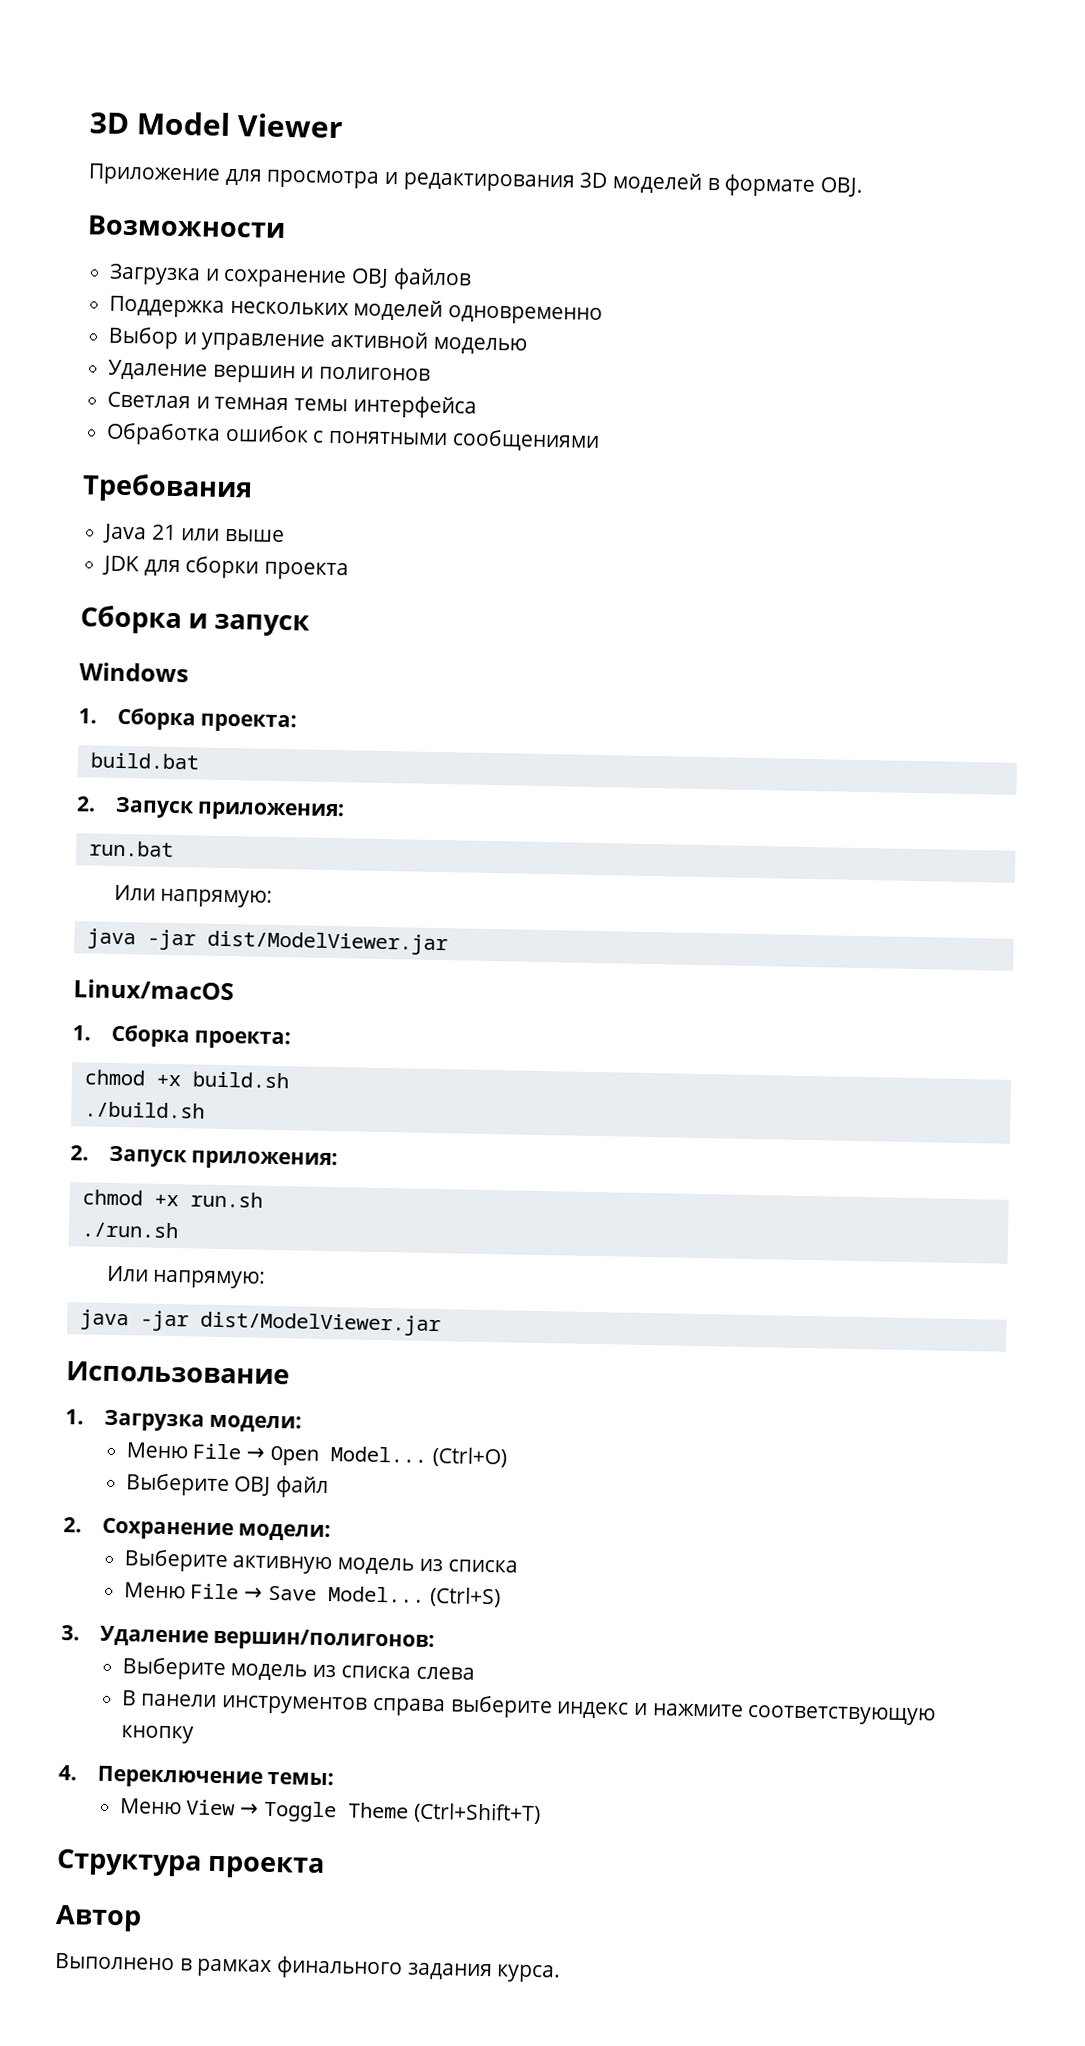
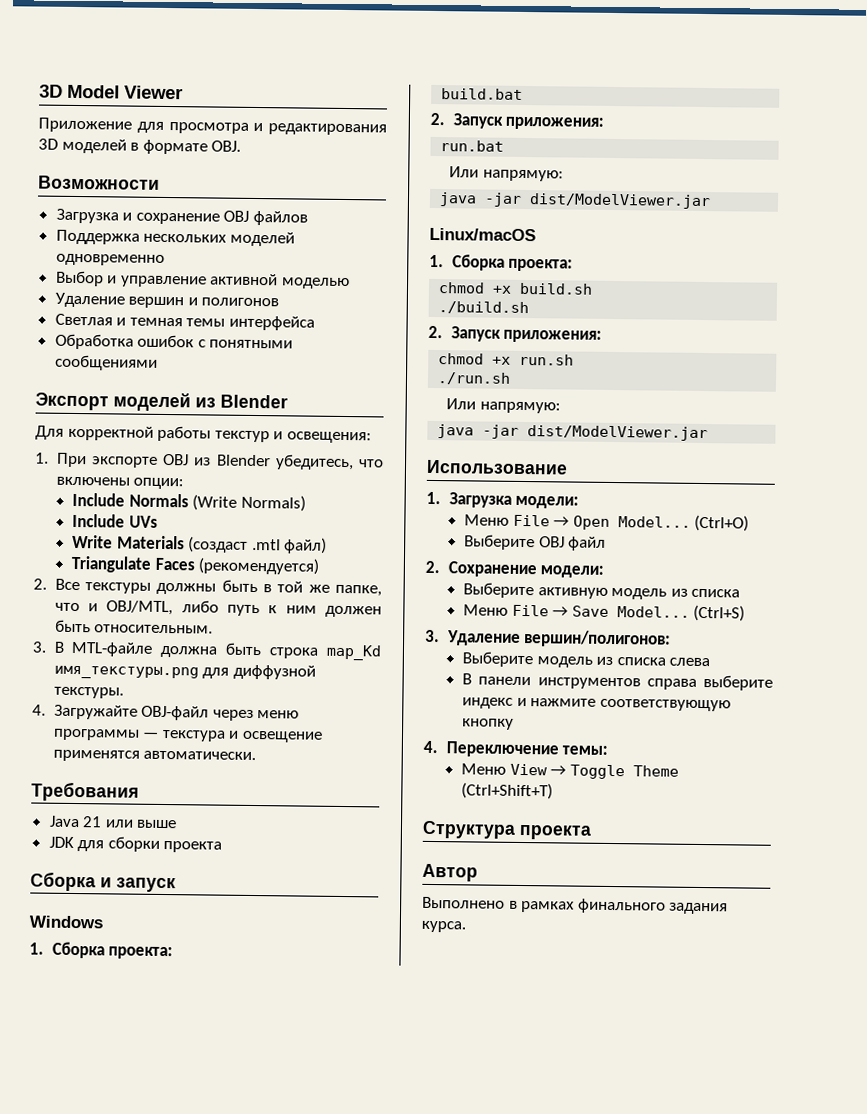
(600, 440) none -> [35,392,288,412] [35,425,372,444] [35,452,384,471] [55,476,185,490] [72,492,306,512] [72,513,158,528] [72,534,328,554] [71,555,320,575] [33,578,382,597] [54,600,382,618] [54,619,214,634] [32,641,382,661] [53,664,316,680] [53,686,124,699] [32,704,300,721] [52,728,323,743] [52,749,257,762] // Экспорт моделей из Blender // Для корректной работы текстур и освещения: // 1. При экспорте OBJ из Blender убедитесь, что включены опции: // Include Normals (Write Normals) // Include UVs // Write Materials (создаст .mtl файл) // Triangulate Faces (рекомендуется) // 2. Все текстуры должны быть в той же папке, что и OBJ/MTL, либо путь к ним должен быть относительным. // 3. В MTL-файле должна быть строка map_Kd имя_текстуры.png для диффузной текстуры. // 4. Загружайте OBJ-файл через меню программы — текстура и освещение применятся автоматически.

